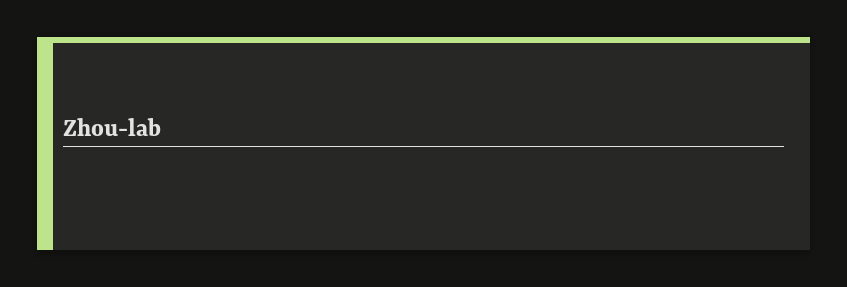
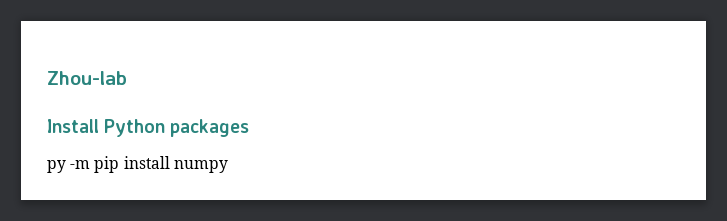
(161, 127) none -> [47,119,250,137] [47,156,228,173] // Install Python packages // py -m pip install numpy

